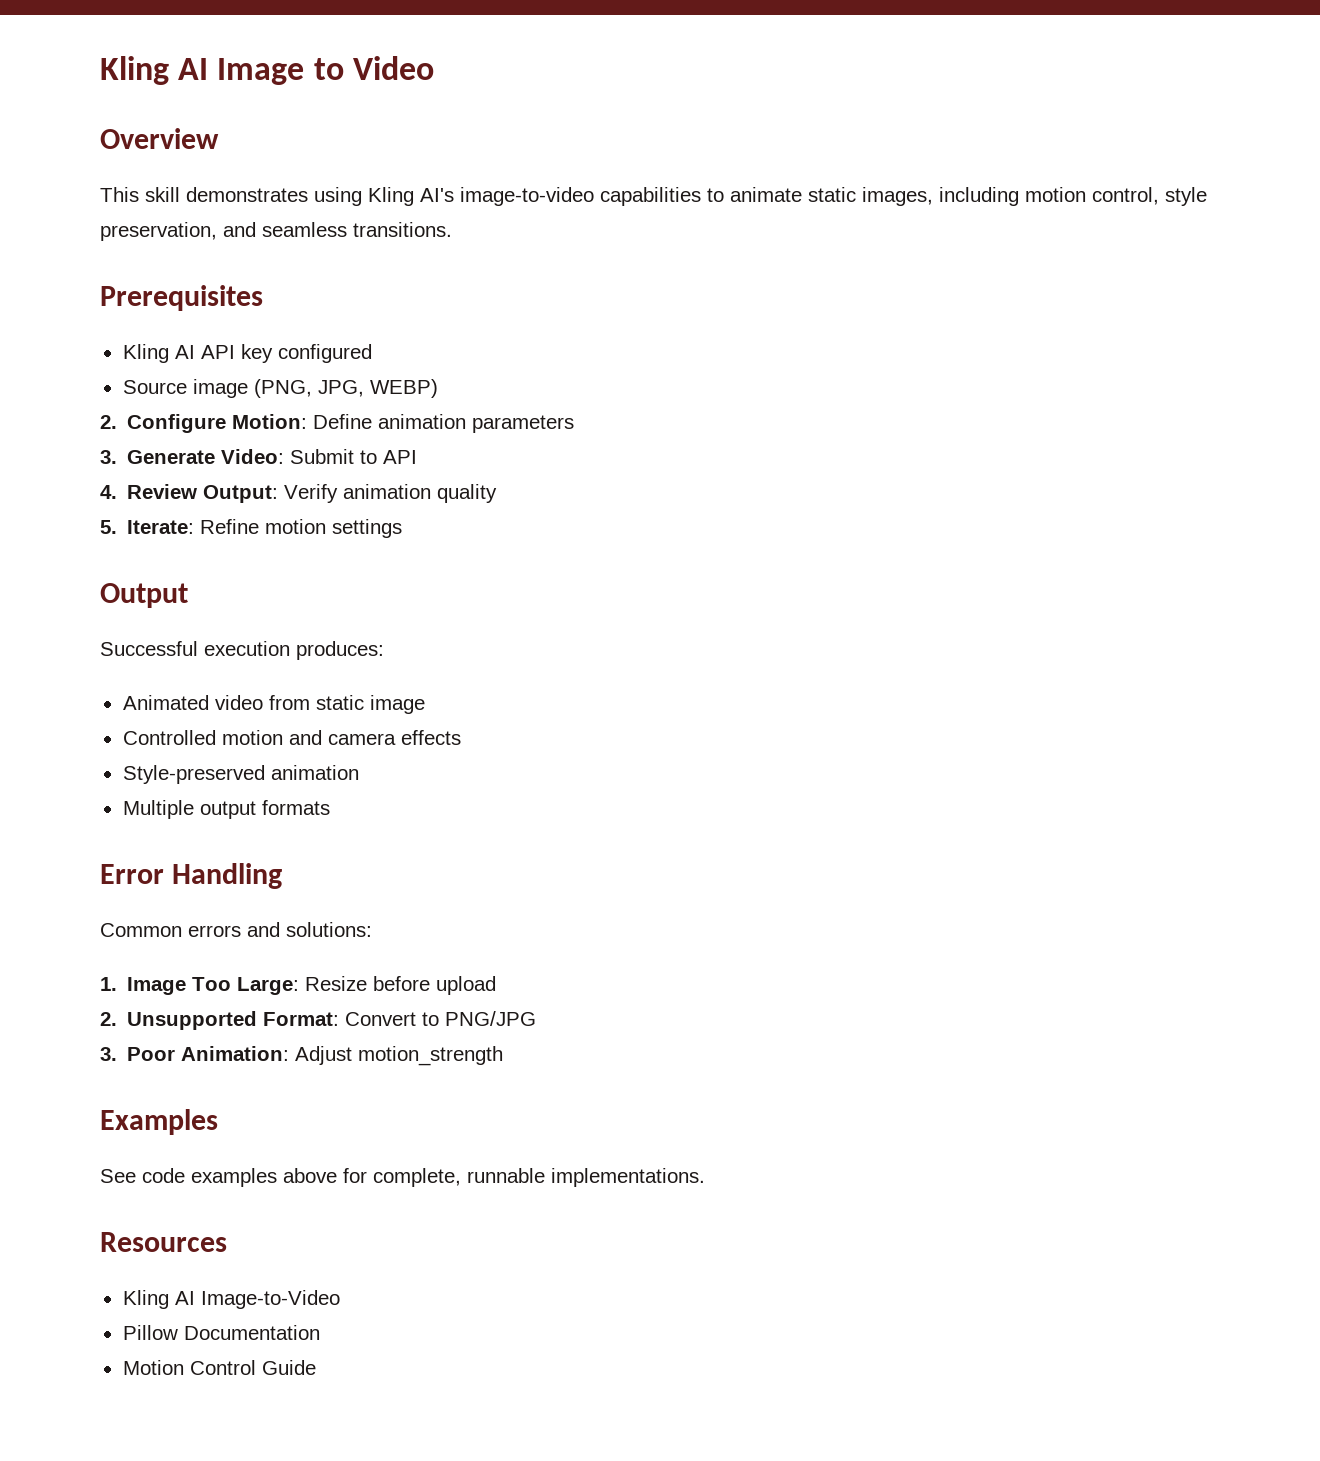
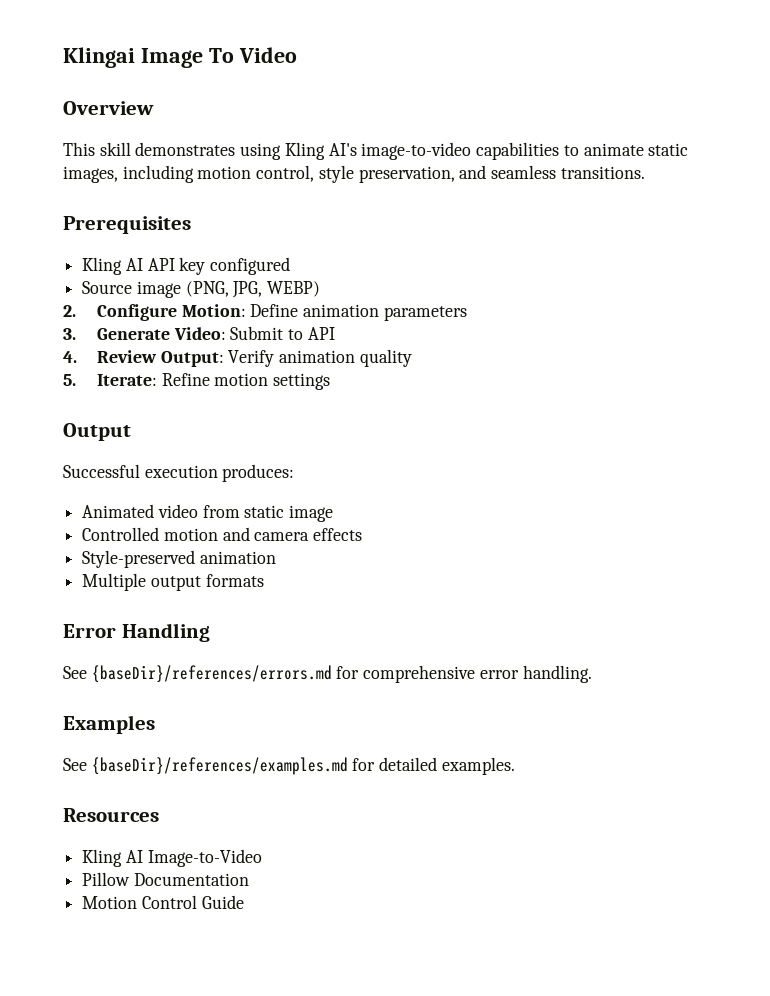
[100,56,344,85] Kling AI Image to -> [63,47,234,68] Klingai Image To
[100,922,372,937] [100,976,497,995] [100,1011,537,1030] [100,1046,504,1066] [100,1109,218,1135] [100,1168,705,1187] Common errors and solutions: // 1. Image Too Large: Resize before upload // 2. Unsupported Format: Convert to PNG/JPG // 3. Poor Animation: Adjust motion_strength // Examples // See code examples above for complete, runnable implementations. -> [63,665,592,683] [63,715,155,734] [63,757,515,775] See {baseDir}/references/errors.md for comprehensive error handling. // Examples // See {baseDir}/references/examples.md for detailed examples.

